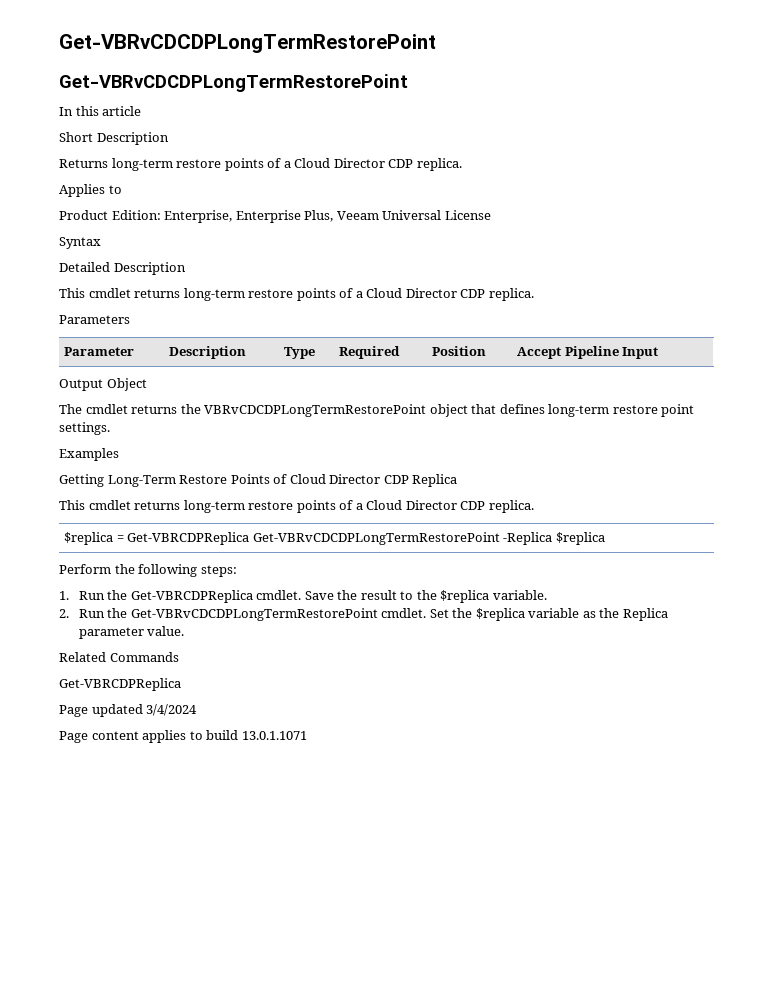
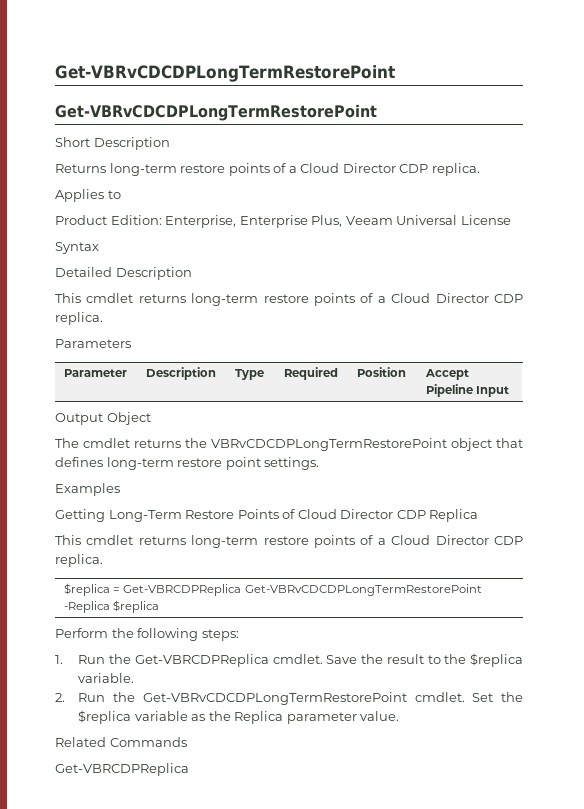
[59,106,142,116] // In this article -> (377, 112) none
[59,704,198,717] [59,730,307,743] // Page updated 3/4/2024 // Page content applies to build 13.0.1.1071 -> (189, 769) none

